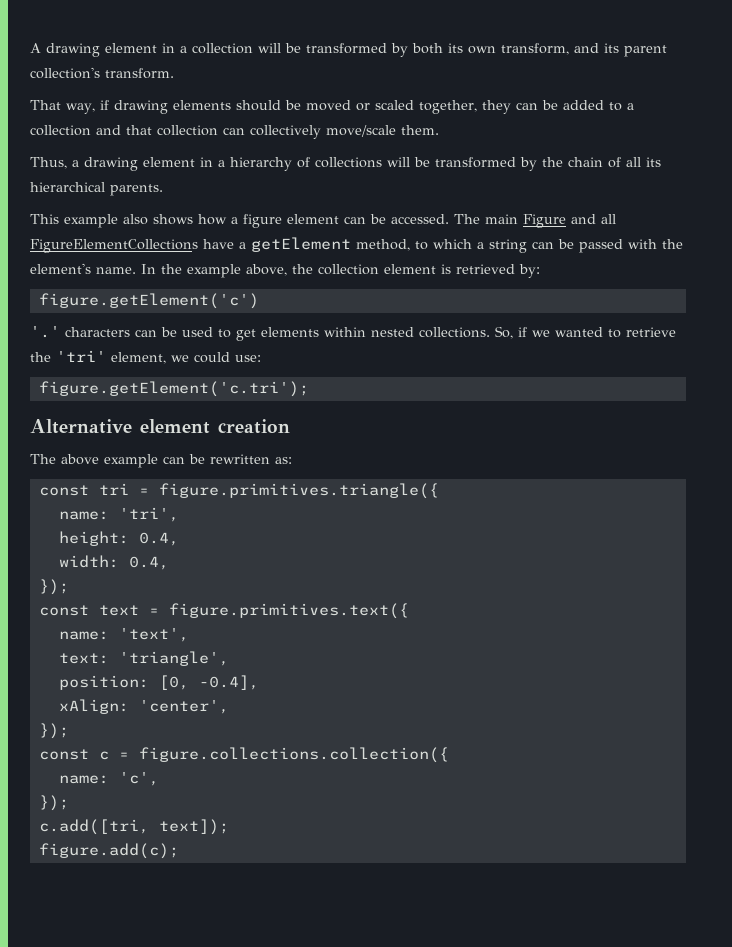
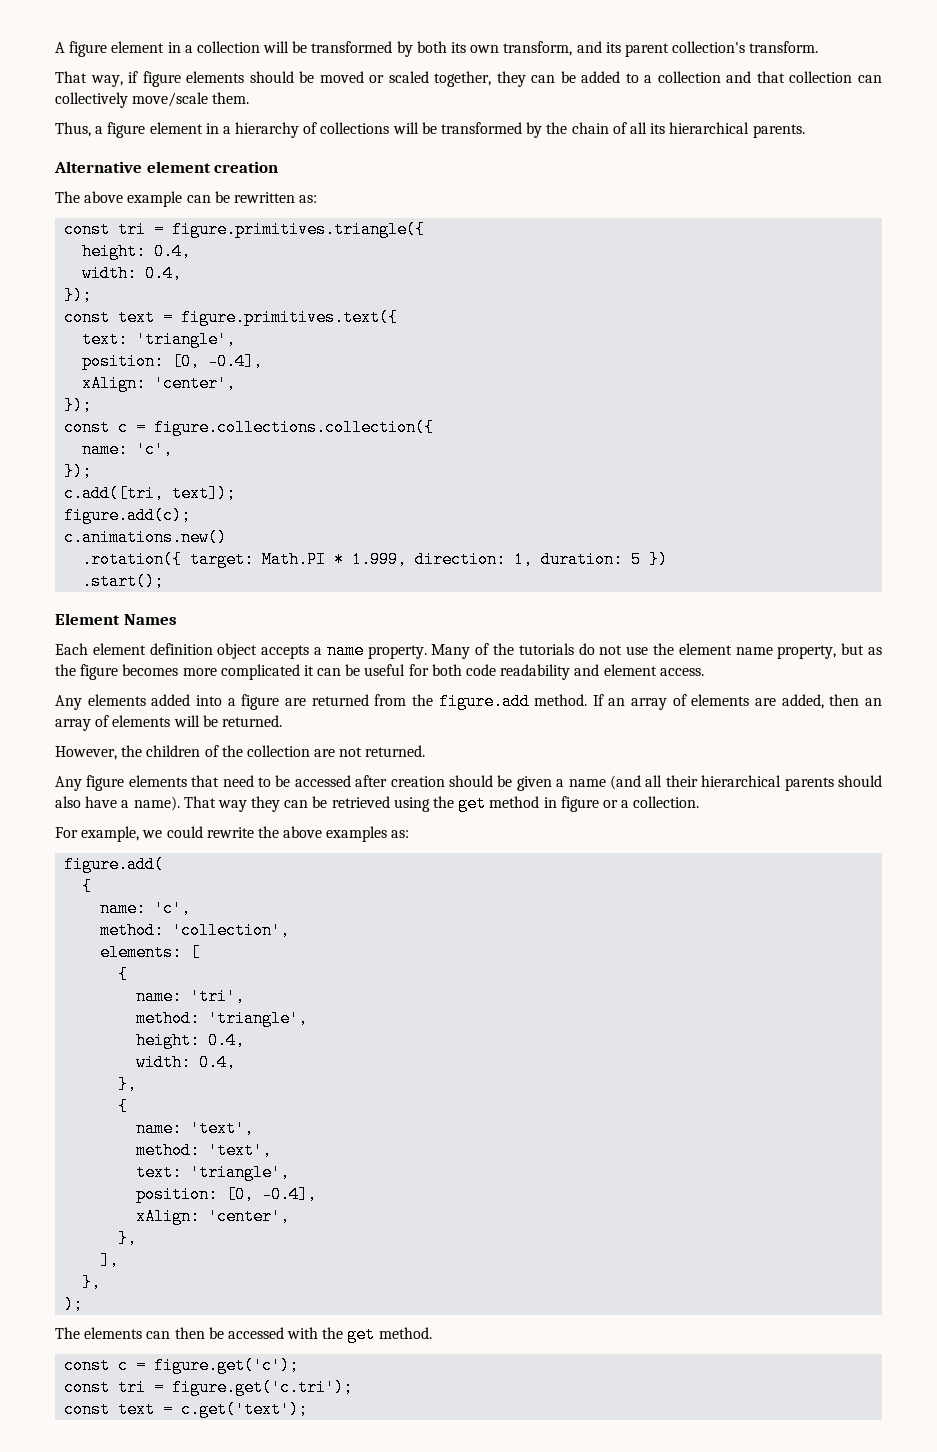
[46,43,100,57] drawing -> [69,41,108,57] figure
[113,100,168,114] drawing -> [142,71,181,87] figure
[84,157,138,171] drawing -> [107,122,146,138] figure
[30,214,616,228] [30,237,683,253] [30,263,540,278] [38,293,259,309] [30,326,676,341] [30,350,261,364] [38,381,309,397] // This example also shows how a figure element can be accessed. The main Figure and all FigureElementCollections have a getElement method, to which a string can be passed with the element's name. In the example above, the collection element is retrieved by: // figure.getElement('c') // '.' characters can be used to get elements within nested collections. So, if we wanted to retrieve the 'tri' element, we could use: // figure.getElement('c.tri'); -> (805, 131) none
[58,507,179,522] // name: 'tri', -> (426, 229) none
[58,628,189,642] // name: 'text', -> (399, 317) none
(179, 851) none -> [64,529,228,546] [82,551,669,568] [82,573,165,590] [55,613,177,625] [55,642,882,659] [55,664,704,680] [55,693,882,710] [55,715,282,731] [55,745,426,760] [55,775,882,791] [55,795,700,812] [55,826,410,842] [64,856,165,873] [82,878,93,895] [100,900,192,917] [100,922,291,939] [100,944,201,961] [118,966,129,983] [136,988,246,1005] [136,1010,309,1027] [136,1032,246,1049] [136,1054,237,1071] [118,1076,138,1093] [118,1098,129,1115] [136,1120,255,1137] [136,1142,273,1159] [136,1164,291,1181] [136,1186,318,1203] [136,1208,291,1225] [118,1230,138,1247] [100,1252,120,1269] [82,1274,102,1291] [64,1296,84,1313] [55,1326,432,1343] [64,1357,300,1374] [64,1379,354,1396] [64,1401,309,1418] // c.animations.new() // .rotation({ target: Math.PI * 1.999, direction: 1, duration: 5 }) // .start(); // Element Names // Each element definition object accepts a name property. Many of the tutorials do not use the element name property, but as the figure becomes more complicated it can be useful for both code readability and element access. // Any elements added into a figure are returned from the figure.add method. If an array of elements are added, then an array of elements will be returned. // However, the children of the collection are not returned. // Any figure elements that need to be accessed after creation should be given a name (and all their hierarchical parents should also have a name). That way they can be retrieved using the get method in figure or a collection. // For example, we could rewrite the above examples as: // figure.add( // { // name: 'c', // method: 'collection', // elements: [ // { // name: 'tri', // method: 'triangle', // height: 0.4, // width: 0.4, // }, // { // name: 'text', // method: 'text', // text: 'triangle', // position: [0, -0.4], // xAlign: 'center', // }, // ], // }, // ); // The elements can then be accessed with the get method. // const c = figure.get('c'); // const tri = figure.get('c.tri'); // const text = c.get('text');

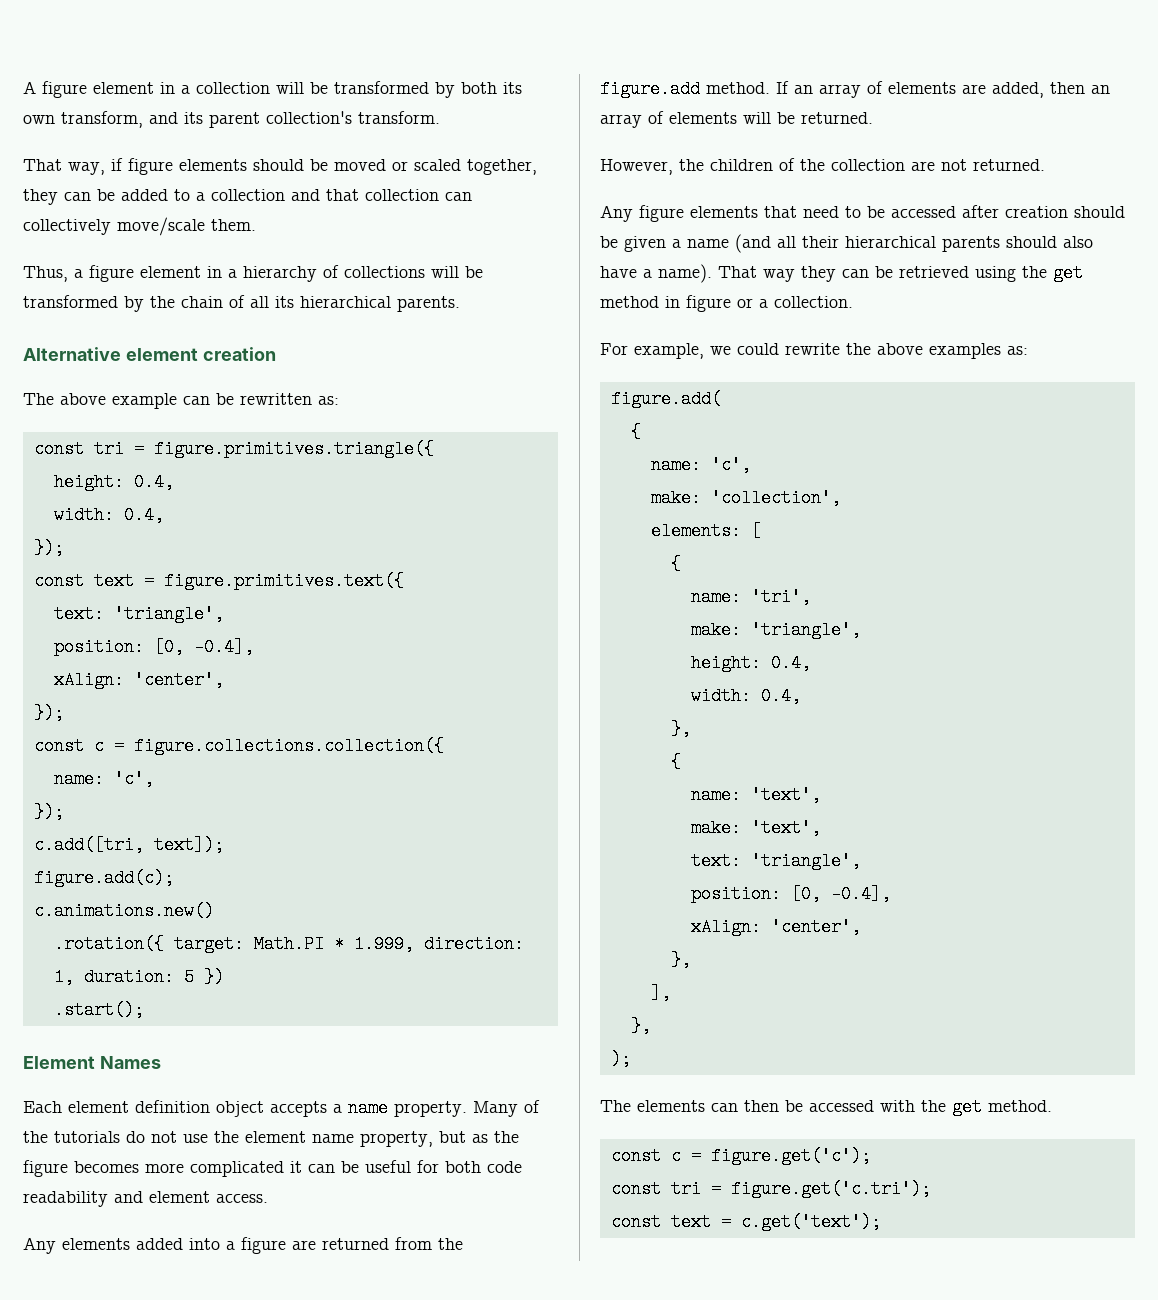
[100,922,165,939] method: -> [650,489,701,507] make:
[136,1010,201,1027] method: -> [690,621,741,639] make:
[136,1142,201,1159] method: -> [690,819,741,837] make:

